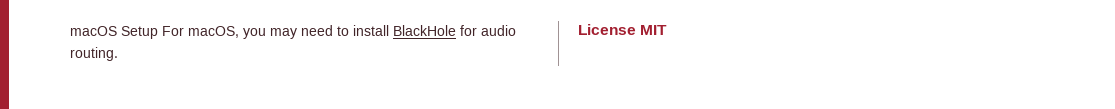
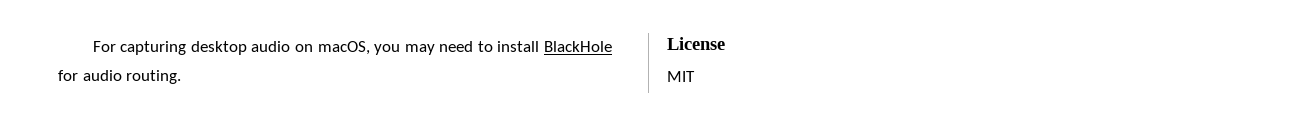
[70,26,184,39] macOS Setup For -> [92,41,313,55] For capturing desktop audio on
(636, 29) none -> (725, 43) //

